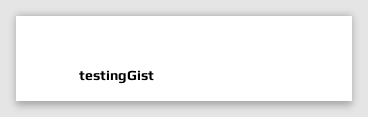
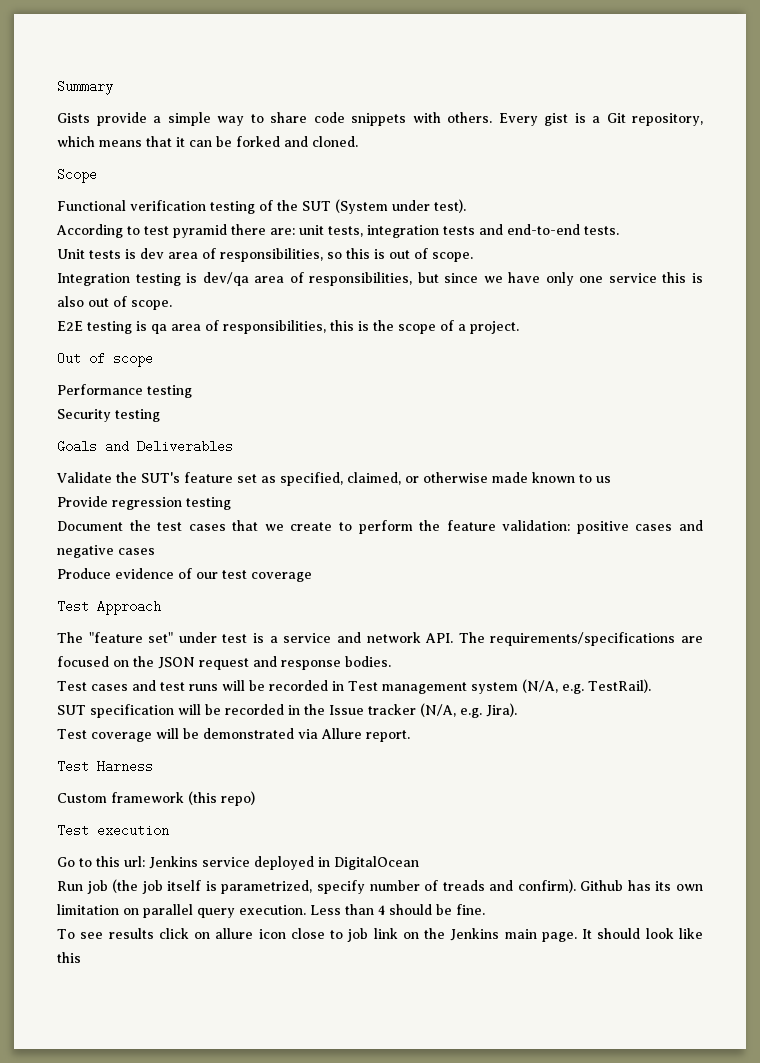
[79,70,154,84] testingGist -> [57,80,113,95] [57,112,703,126] [57,136,358,147] [57,168,97,183] [57,199,466,214] [56,224,619,238] [57,248,473,262] [57,272,703,286] [57,296,172,310] [57,320,519,334] [57,352,153,367] [57,384,192,398] [57,409,160,422] [57,440,233,453] [57,472,611,486] [57,496,231,510] [57,520,703,534] [57,545,155,558] [57,568,312,582] [57,600,161,615] [57,632,704,646] [57,656,391,670] [57,679,651,694] [57,703,517,718] [57,728,410,742] [57,760,153,773] [57,791,255,806] [57,824,169,837] [57,856,419,870] [57,879,703,894] [57,904,485,918] [57,928,704,942] [57,952,81,963] Summary // Gists provide a simple way to share code snippets with others. Every gist is a Git repository, which means that it can be forked and cloned. // Scope // Functional verification testing of the SUT (System under test). // According to test pyramid there are: unit tests, integration tests and end-to-end tests. // Unit tests is dev area of responsibilities, so this is out of scope. // Integration testing is dev/qa area of responsibilities, but since we have only one service this is also out of scope. // E2E testing is qa area of responsibilities, this is the scope of a project. // Out of scope // Performance testing // Security testing // Goals and Deliverables // Validate the SUT's feature set as specified, claimed, or otherwise made known to us // Provide regression testing // Document the test cases that we create to perform the feature validation: positive cases and negative cases // Produce evidence of our test coverage // Test Approach // The "feature set" under test is a service and network API. The requirements/specifications are focused on the JSON request and response bodies. // Test cases and test runs will be recorded in Test management system (N/A, e.g. TestRail). // SUT specification will be recorded in the Issue tracker (N/A, e.g. Jira). // Test coverage will be demonstrated via Allure report. // Test Harness // Custom framework (this repo) // Test execution // Go to this url: Jenkins service deployed in DigitalOcean // Run job (the job itself is parametrized, specify number of treads and confirm). Github has its own limitation on parallel query execution. Less than 4 should be fine. // To see results click on allure icon close to job link on the Jenkins main page. It should look like this

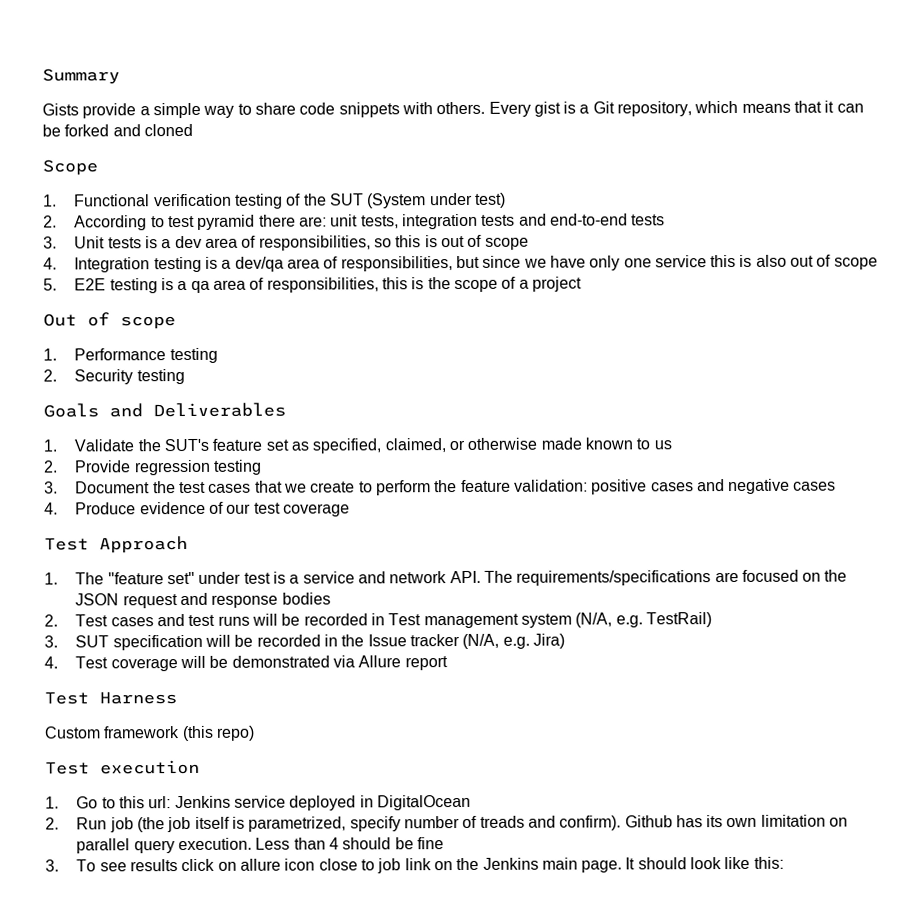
[312,136,358,147] cloned. -> [143,123,193,137] cloned
(97, 175) none -> [43,194,57,207] 1.
[434,199,466,213] test). // -> [474,192,506,208] [43,215,57,228] test) // 2.
[584,226,619,235] tests. // -> [631,214,666,226] [43,236,57,249] tests // 3.
(136, 254) none -> [161,239,172,249] a
[432,252,473,262] scope. // -> [484,237,529,250] [43,257,57,270] scope // 4.
(198, 278) none -> [221,259,232,269] a
[131,300,172,310] scope. // -> [833,257,878,270] [43,278,57,291] scope // 5.
(147, 326) none -> [177,281,188,291] a
[470,321,519,334] project. -> [531,276,582,292] project
(153, 359) none -> [43,348,57,361] 1.
(192, 391) none -> [43,369,57,382] 2.
(233, 446) none -> [43,439,57,452] 1.
(611, 479) none -> [43,460,58,473] 2.
(231, 503) none -> [44,481,58,494] 3.
(155, 551) none -> [44,502,58,515] 4.
(161, 607) none -> [44,572,58,585] 1.
[345,656,391,667] bodies. // -> [281,592,331,605] [44,614,58,627] bodies // 2.
[587,679,651,693] TestRail). // -> [645,612,712,628] [44,635,58,648] TestRail) // 3.
[486,703,517,717] Jira). // -> [532,633,565,649] [44,656,58,669] Jira) // 4.
[365,730,410,742] report. -> [404,656,448,671] report
(169, 830) none -> [45,796,59,809] 1.
(419, 863) none -> [45,817,59,830] 2.
[456,904,485,915] fine. // -> [416,837,444,850] [45,859,59,872] fine // 3.
[57,952,81,963] this -> [753,856,784,869] this:

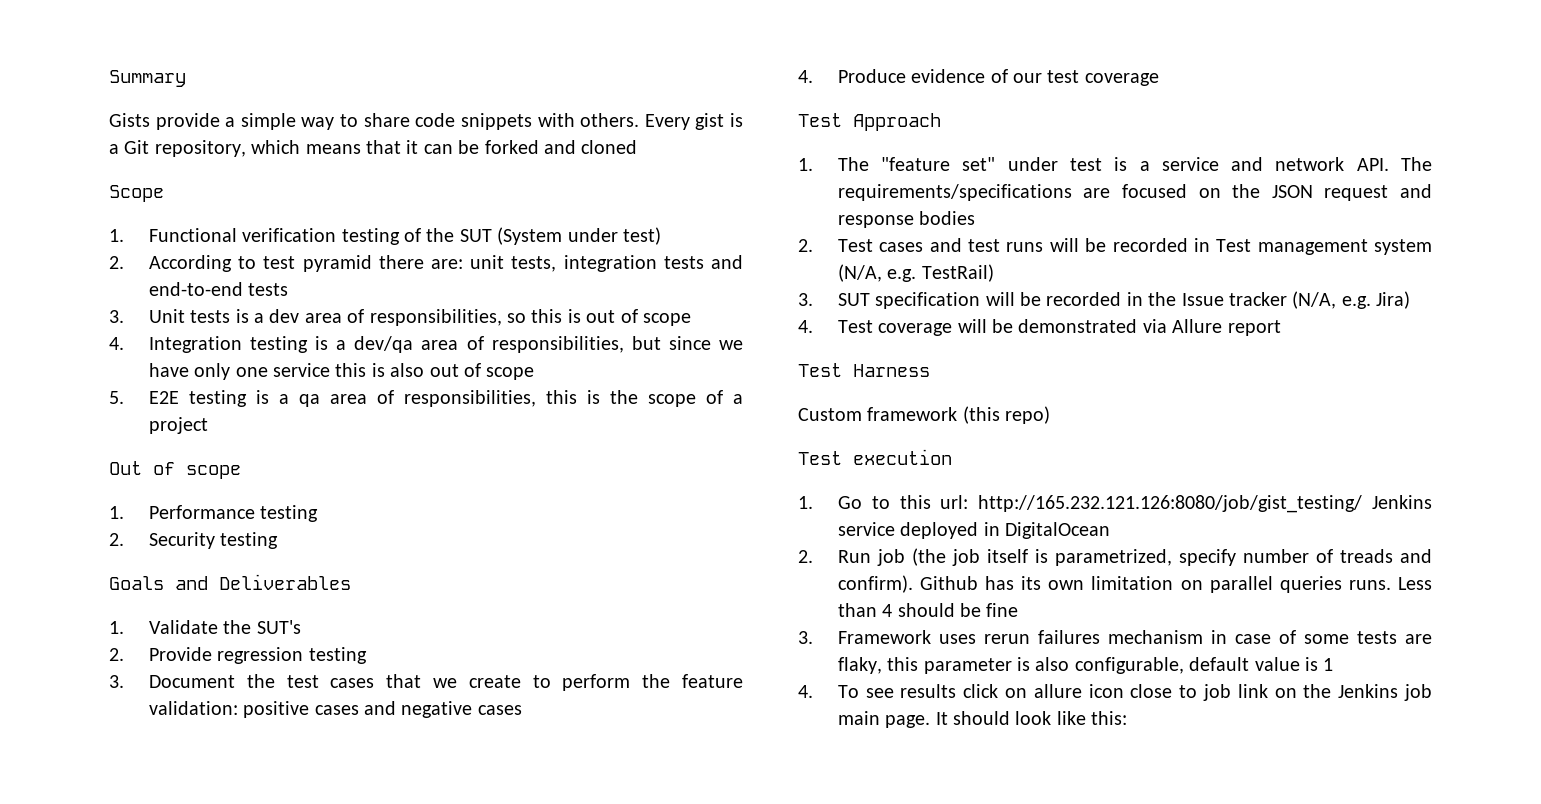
[212,437,672,454] feature set as specified, claimed, or otherwise made known to us -> (301, 627) none
(172, 802) none -> [978,495,1363,513] http://165.232.121.126:8080/job/gist_testing/
[133,837,252,854] query execution. -> [1279,576,1391,593] queries runs.
(59, 865) none -> [837,630,1432,644] [837,657,1334,674] [798,685,813,698] Framework uses rerun failures mechanism in case of some tests are flaky, this parameter is also configurable, default value is 1 // 4.
(539, 863) none -> [1404,684,1432,701] job

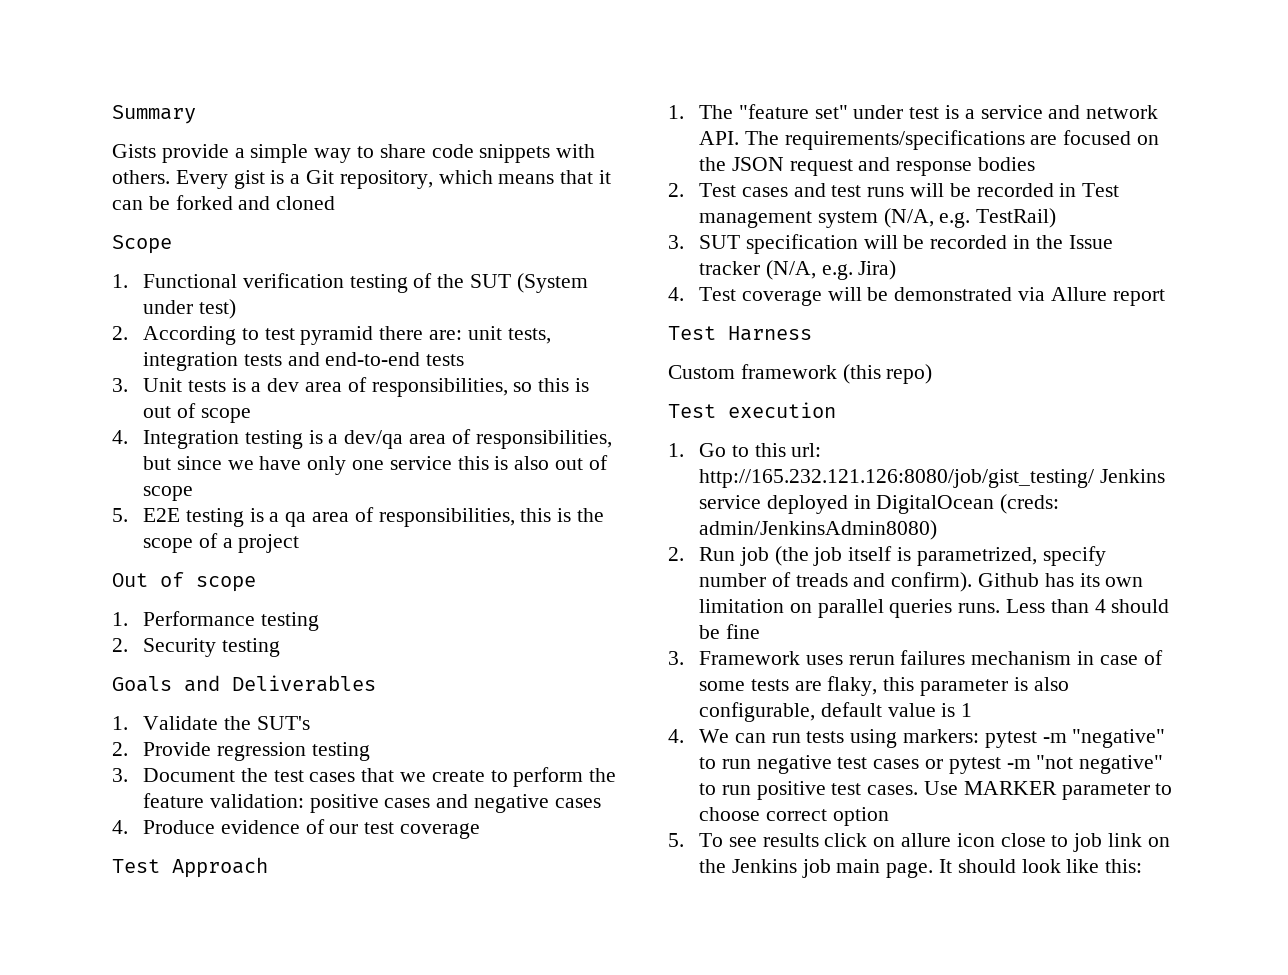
(1111, 530) none -> [1000,494,1060,514] [698,520,937,540] (creds: admin/JenkinsAdmin8080)
(813, 691) none -> [698,729,1166,748] [698,755,1164,774] [698,781,1173,800] [698,807,889,826] [668,833,684,847] We can run tests using markers: pytest -m "negative" to run negative test cases or pytest -m "not negative" to run positive test cases. Use MARKER parameter to choose correct option // 5.

